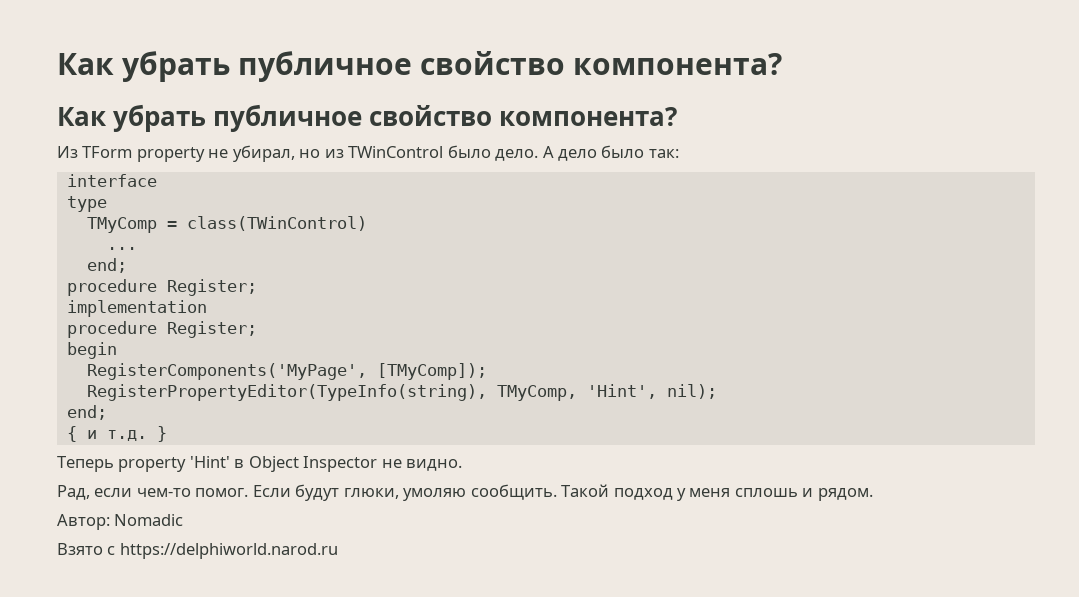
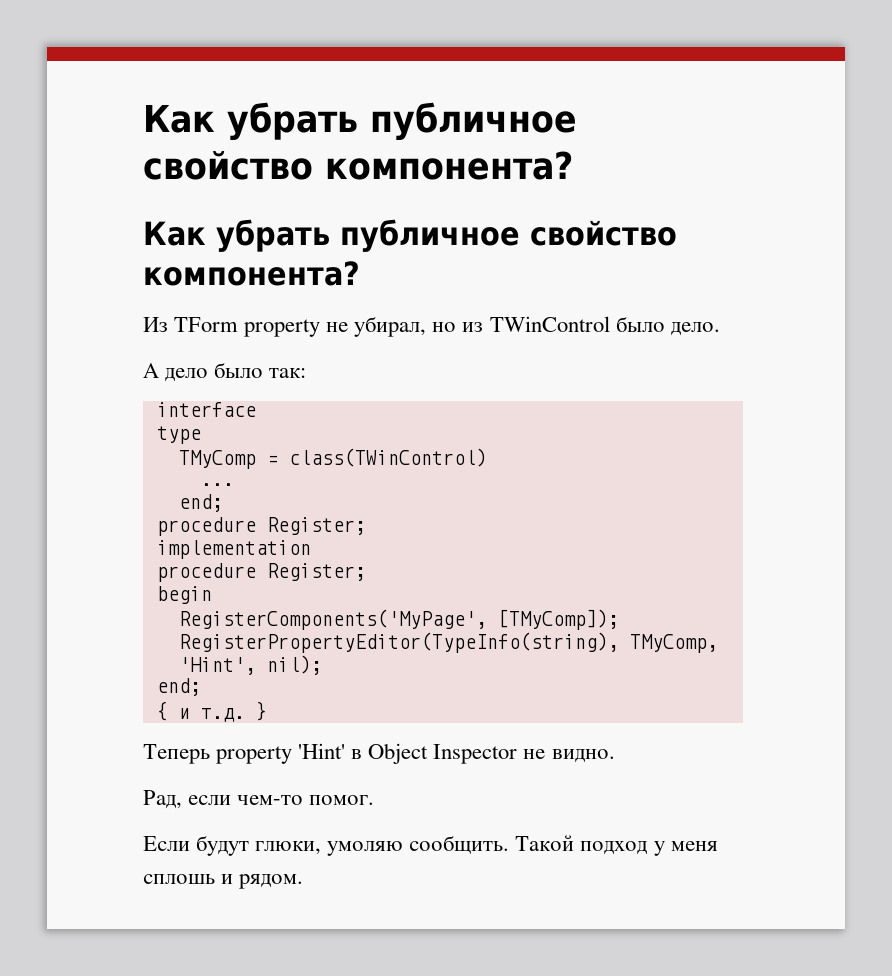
(539, 155) none -> (720, 329) //
(249, 492) none -> (375, 800) //
[57,514,184,530] [57,543,338,559] // Автор: Nomadic // Взято с https://delphiworld.narod.ru -> (304, 881) none

